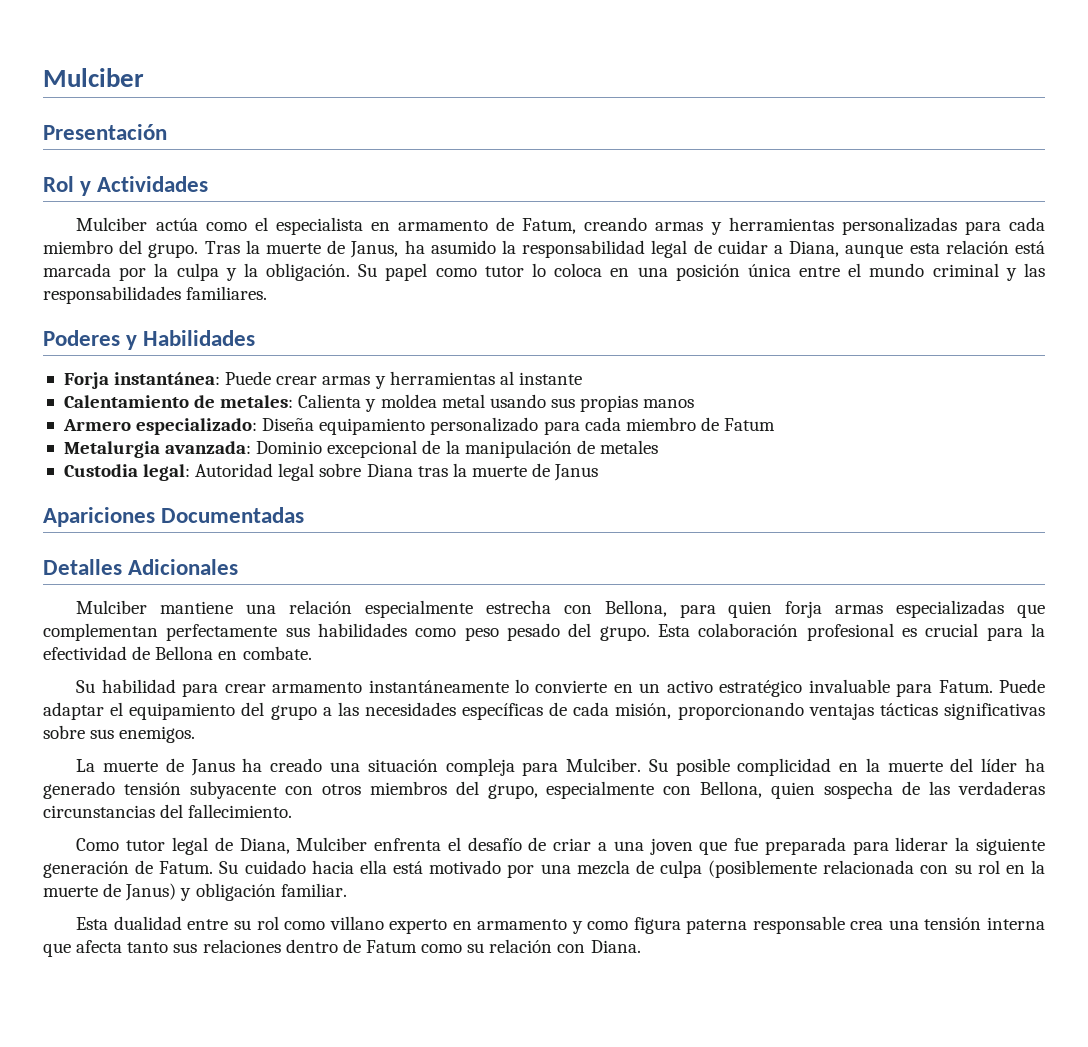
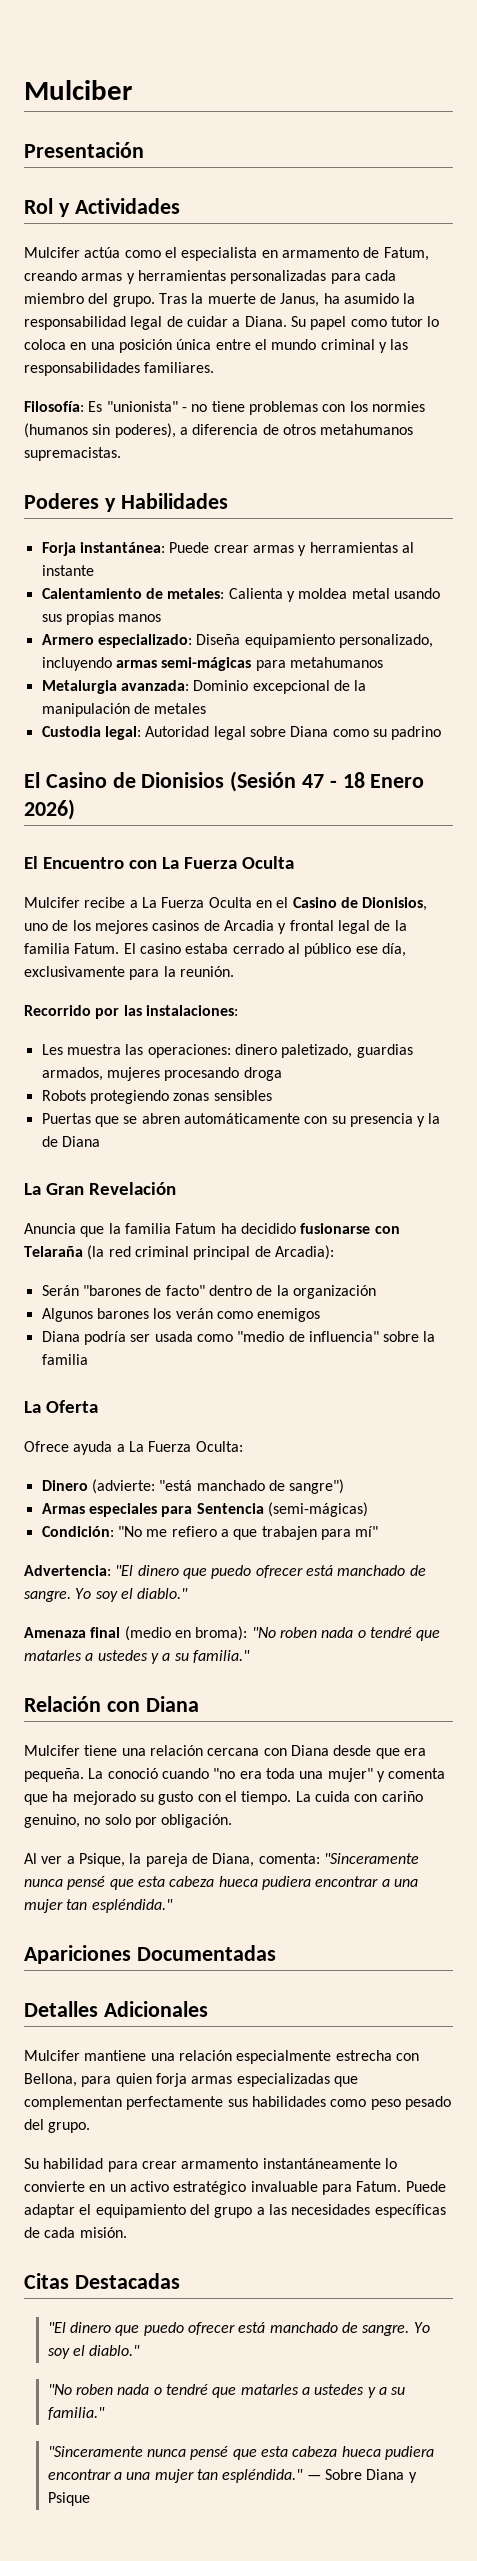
[76,217,148,231] Mulciber -> [24,247,80,258] Mulcifer
[789,240,1046,258] [43,263,351,281] Diana, aunque esta relación está marcada por la culpa y la obligación. -> [244,316,287,327] Diana.
(268, 293) none -> [24,401,425,415] [24,423,414,438] [24,447,121,461] // Filosofía: Es "unionista" - no tiene problemas con los normies (humanos sin poderes), a diferencia de otros metahumanos supremacistas.
[430,417,776,435] personalizado para cada miembro de Fatum -> [338,634,433,648] [41,657,383,671] personalizado, incluyendo armas semi-mágicas para metahumanos
[417,463,599,481] tras la muerte de Janus -> [332,726,442,740] [24,771,425,792] [24,799,75,820] [24,856,294,869] [24,897,428,911] [24,920,407,934] [24,943,406,957] [24,966,234,980] [24,1005,238,1019] [41,1044,413,1058] [41,1067,282,1081] [41,1090,272,1104] [41,1113,441,1127] [41,1136,100,1147] [24,1182,176,1195] [24,1223,400,1237] [24,1245,334,1260] [41,1285,376,1299] [41,1308,321,1322] [41,1331,436,1345] [41,1354,88,1365] [24,1400,98,1413] [24,1441,243,1455] [41,1479,345,1494] [41,1502,368,1517] [41,1526,379,1540] [24,1565,426,1579] [24,1588,189,1602] [24,1626,441,1641] [24,1650,250,1664] [24,1696,199,1712] [24,1745,426,1759] [24,1768,446,1782] [24,1791,423,1805] [24,1814,233,1828] [24,1853,419,1867] [24,1876,418,1890] [24,1899,173,1913] como su padrino // El Casino de Dionisios (Sesión 47 - 18 Enero 2026) // El Encuentro con La Fuerza Oculta // Mulcifer recibe a La Fuerza Oculta en el Casino de Dionisios, uno de los mejores casinos de Arcadia y frontal legal de la familia Fatum. El casino estaba cerrado al público ese día, exclusivamente para la reunión. // Recorrido por las instalaciones: // Les muestra las operaciones: dinero paletizado, guardias armados, mujeres procesando droga // Robots protegiendo zonas sensibles // Puertas que se abren automáticamente con su presencia y la de Diana // La Gran Revelación // Anuncia que la familia Fatum ha decidido fusionarse con Telaraña (la red criminal principal de Arcadia): // Serán "barones de facto" dentro de la organización // Algunos barones los verán como enemigos // Diana podría ser usada como "medio de influencia" sobre la familia // La Oferta // Ofrece ayuda a La Fuerza Oculta: // Dinero (advierte: "está manchado de sangre") // Armas especiales para Sentencia (semi-mágicas) // Condición: "No me refiero a que trabajen para mí" // Advertencia: "El dinero que puedo ofrecer está manchado de sangre. Yo soy el diablo." // Amenaza final (medio en broma): "No roben nada o tendré que matarles a ustedes y a su familia." // Relación con Diana // Mulcifer tiene una relación cercana con Diana desde que era pequeña. La conoció cuando "no era toda una mujer" y comenta que ha mejorado su gusto con el tiempo. La cuida con cariño genuino, no solo por obligación. // Al ver a Psique, la pareja de Diana, comenta: "Sinceramente nunca pensé que esta cabeza hueca pudiera encontrar a una mujer tan espléndida."
[76,600,148,614] Mulciber -> [24,2050,80,2061] Mulcifer
[658,623,1046,641] [43,646,312,660] Esta colaboración profesional es crucial para la efectividad de Bellona en combate. -> (91, 2127) none
[615,702,1045,720] [43,725,196,743] [76,758,1046,776] [43,781,1045,799] [43,804,293,818] [76,837,1046,855] [43,860,1045,878] [43,883,347,901] [76,916,1045,934] [43,939,641,957] misión, proporcionando ventajas tácticas significativas sobre sus enemigos. // La muerte de Janus ha creado una situación compleja para Mulciber. Su posible complicidad en la muerte del líder ha generado tensión subyacente con otros miembros del grupo, especialmente con Bellona, quien sospecha de las verdaderas circunstancias del fallecimiento. // Como tutor legal de Diana, Mulciber enfrenta el desafío de criar a una joven que fue preparada para liderar la siguiente generación de Fatum. Su cuidado hacia ella está motivado por una mezcla de culpa (posiblemente relacionada con su rol en la muerte de Janus) y obligación familiar. // Esta dualidad entre su rol como villano experto en armamento y como figura paterna responsable crea una tensión interna que afecta tanto sus relaciones dentro de Fatum como su relación con Diana. -> [79,2227,127,2238] [24,2273,180,2289] [47,2322,430,2336] [47,2345,141,2359] [47,2384,406,2398] [47,2407,105,2420] [47,2446,434,2460] [47,2469,417,2483] [47,2492,90,2506] misión. // Citas Destacadas // "El dinero que puedo ofrecer está manchado de sangre. Yo soy el diablo." // "No roben nada o tendré que matarles a ustedes y a su familia." // "Sinceramente nunca pensé que esta cabeza hueca pudiera encontrar a una mujer tan espléndida." — Sobre Diana y Psique

